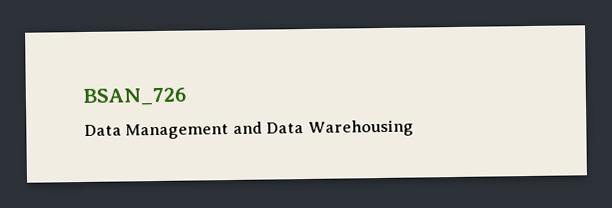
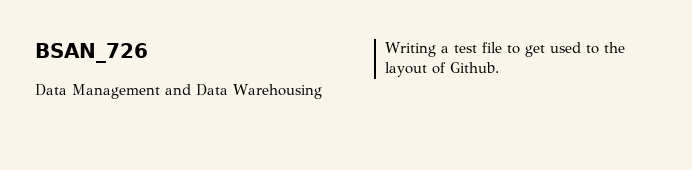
(414, 128) none -> [384,42,625,57] [384,62,499,77] // Writing a test file to get used to the layout of Github.

